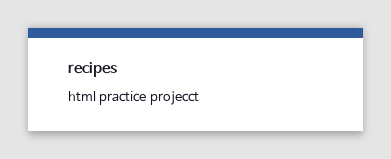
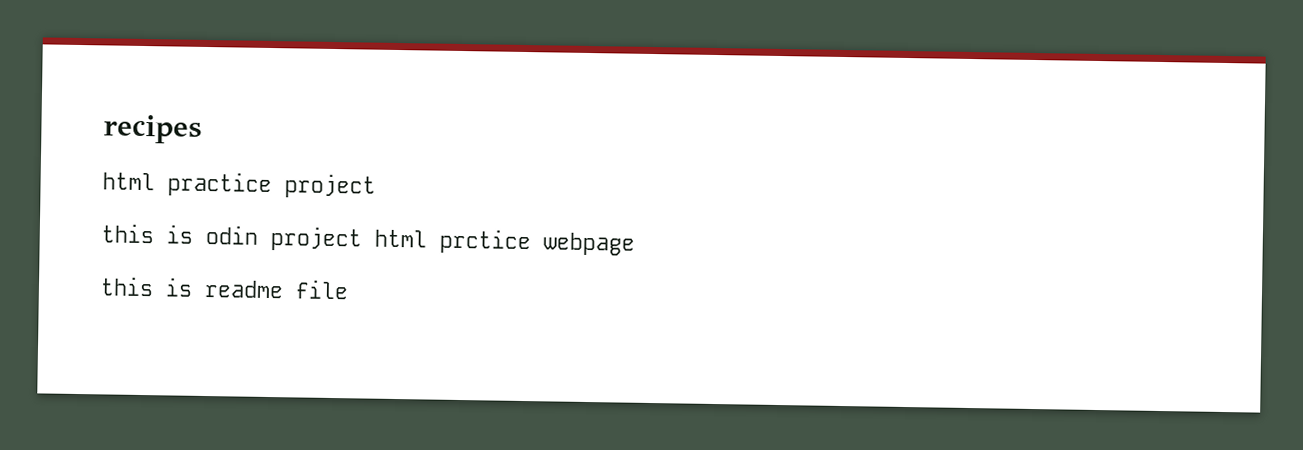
[149,91,199,105] projecct -> [284,173,376,199] [101,223,635,256] [100,276,349,300] project // this is odin project html prctice webpage // this is readme file

